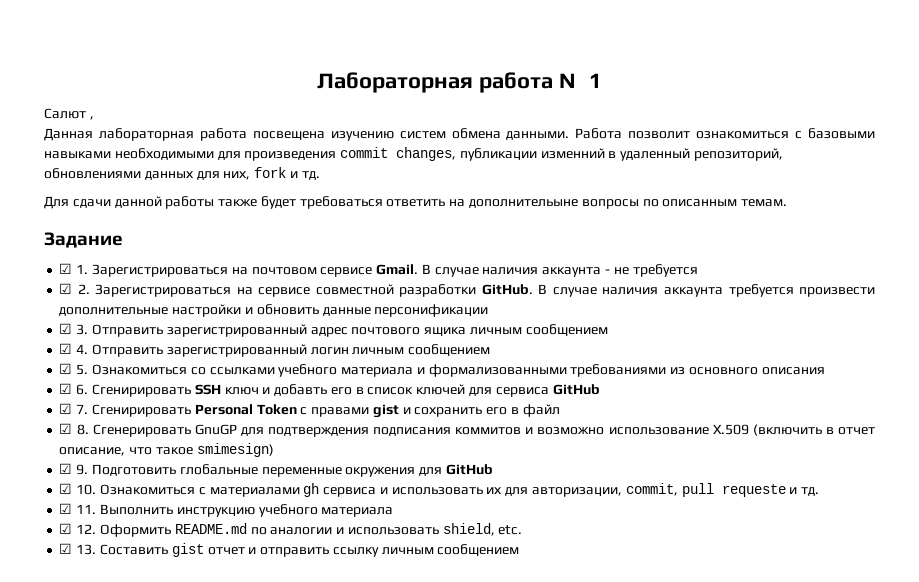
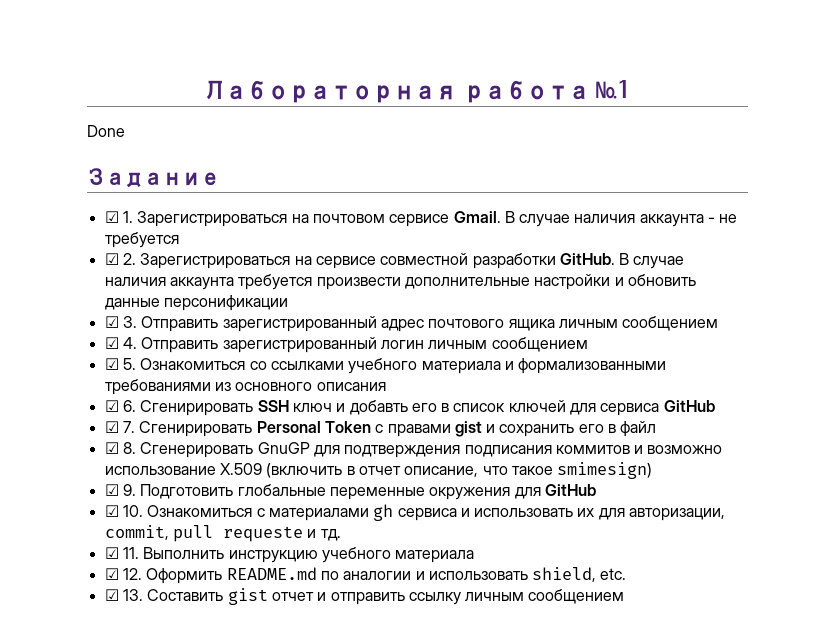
[44,108,94,120] [44,128,875,141] [44,147,784,161] [44,167,320,180] [44,196,788,209] Салют , // Данная лабораторная работа посвещена изучению систем обмена данными. Работа позволит ознакомиться с базовыми навыками необходимыми для произведения commit changes, публикации изменний в удаленный репозиторий, обновлениями данных для них, fork и тд. // Для сдачи данной работы также будет требоваться ответить на дополнительыне вопросы по описанным темам. -> [87,125,125,137] Done

